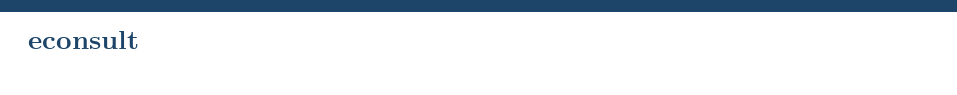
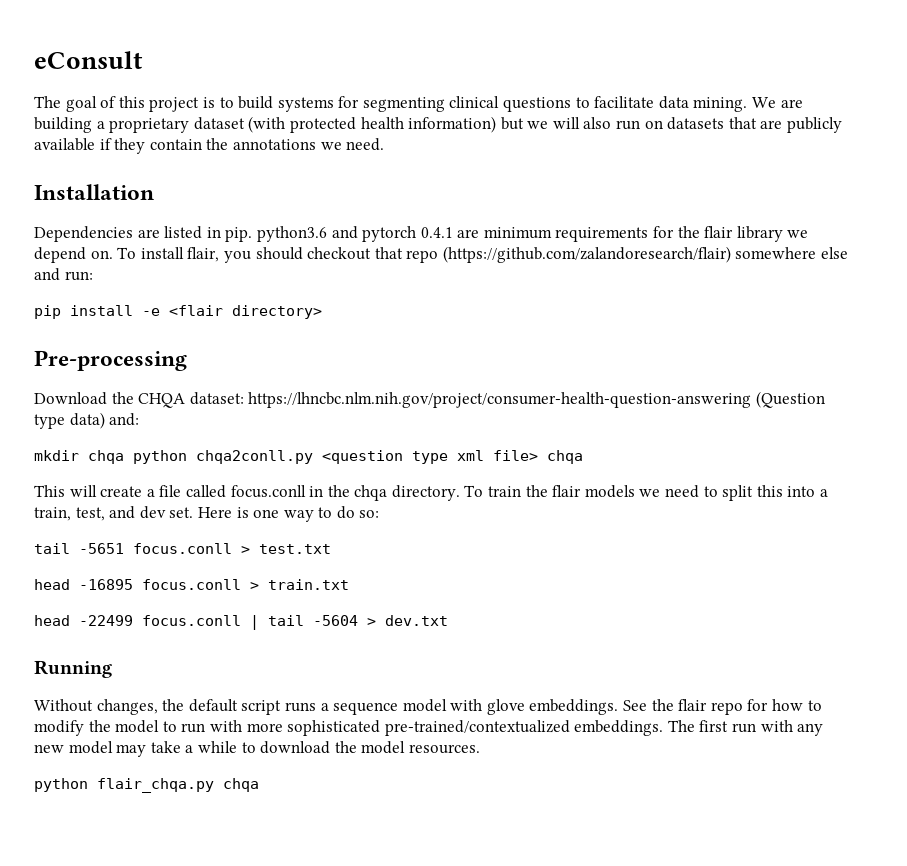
[28,31,139,49] econsult -> [34,51,143,69] [34,96,803,112] [34,116,843,133] [34,138,385,154] [34,184,154,200] [34,226,809,242] [34,246,849,263] [34,268,93,281] [34,305,322,319] [34,350,187,371] [34,391,825,408] [34,412,140,429] [34,450,583,464] [34,485,828,501] [34,506,380,522] [34,543,331,554] [34,579,349,590] [34,615,448,630] [34,660,112,678] [34,699,822,715] [34,720,824,736] [34,741,480,757] [34,778,259,793] eConsult // The goal of this project is to build systems for segmenting clinical questions to facilitate data mining. We are building a proprietary dataset (with protected health information) but we will also run on datasets that are publicly available if they contain the annotations we need. // Installation // Dependencies are listed in pip. python3.6 and pytorch 0.4.1 are minimum requirements for the flair library we depend on. To install flair, you should checkout that repo (https://github.com/zalandoresearch/flair) somewhere else and run: // pip install -e <flair directory> // Pre-processing // Download the CHQA dataset: https://lhncbc.nlm.nih.gov/project/consumer-health-question-answering (Question type data) and: // mkdir chqa python chqa2conll.py <question type xml file> chqa // This will create a file called focus.conll in the chqa directory. To train the flair models we need to split this into a train, test, and dev set. Here is one way to do so: // tail -5651 focus.conll > test.txt // head -16895 focus.conll > train.txt // head -22499 focus.conll | tail -5604 > dev.txt // Running // Without changes, the default script runs a sequence model with glove embeddings. See the flair repo for how to modify the model to run with more sophisticated pre-trained/contextualized embeddings. The first run with any new model may take a while to download the model resources. // python flair_chqa.py chqa

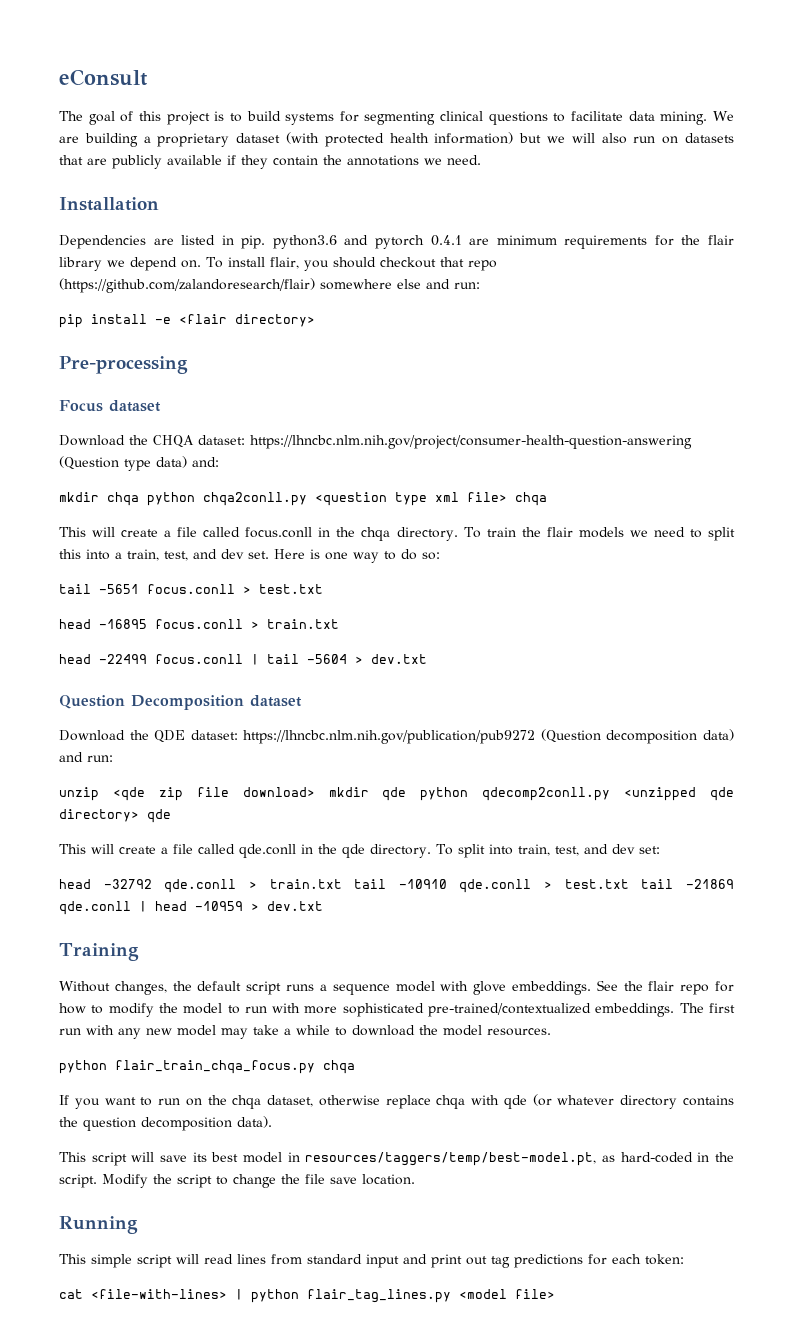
(187, 360) none -> [59,400,161,412] // Focus dataset
[34,660,112,678] Running -> [59,695,302,710] [59,729,734,744] [59,752,113,762] [59,787,734,801] [59,809,171,823] [59,844,660,858] [59,879,734,893] [59,901,323,915] [59,943,139,961] Question Decomposition dataset // Download the QDE dataset: https://lhncbc.nlm.nih.gov/publication/pub9272 (Question decomposition data) and run: // unzip <qde zip file download> mkdir qde python qdecomp2conll.py <unzipped qde directory> qde // This will create a file called qde.conll in the qde directory. To split into train, test, and dev set: // head -32792 qde.conll > train.txt tail -10910 qde.conll > test.txt tail -21869 qde.conll | head -10959 > dev.txt // Training
[97,778,259,793] flair_chqa.py chqa -> [115,1060,355,1074] [59,1094,734,1109] [59,1116,272,1131] [59,1152,734,1166] [59,1174,415,1188] [59,1216,138,1234] [59,1254,684,1268] [59,1289,555,1303] flair_train_chqa_focus.py chqa // If you want to run on the chqa dataset, otherwise replace chqa with qde (or whatever directory contains the question decomposition data). // This script will save its best model in resources/taggers/temp/best-model.pt, as hard-coded in the script. Modify the script to change the file save location. // Running // This simple script will read lines from standard input and print out tag predictions for each token: // cat <file-with-lines> | python flair_tag_lines.py <model file>

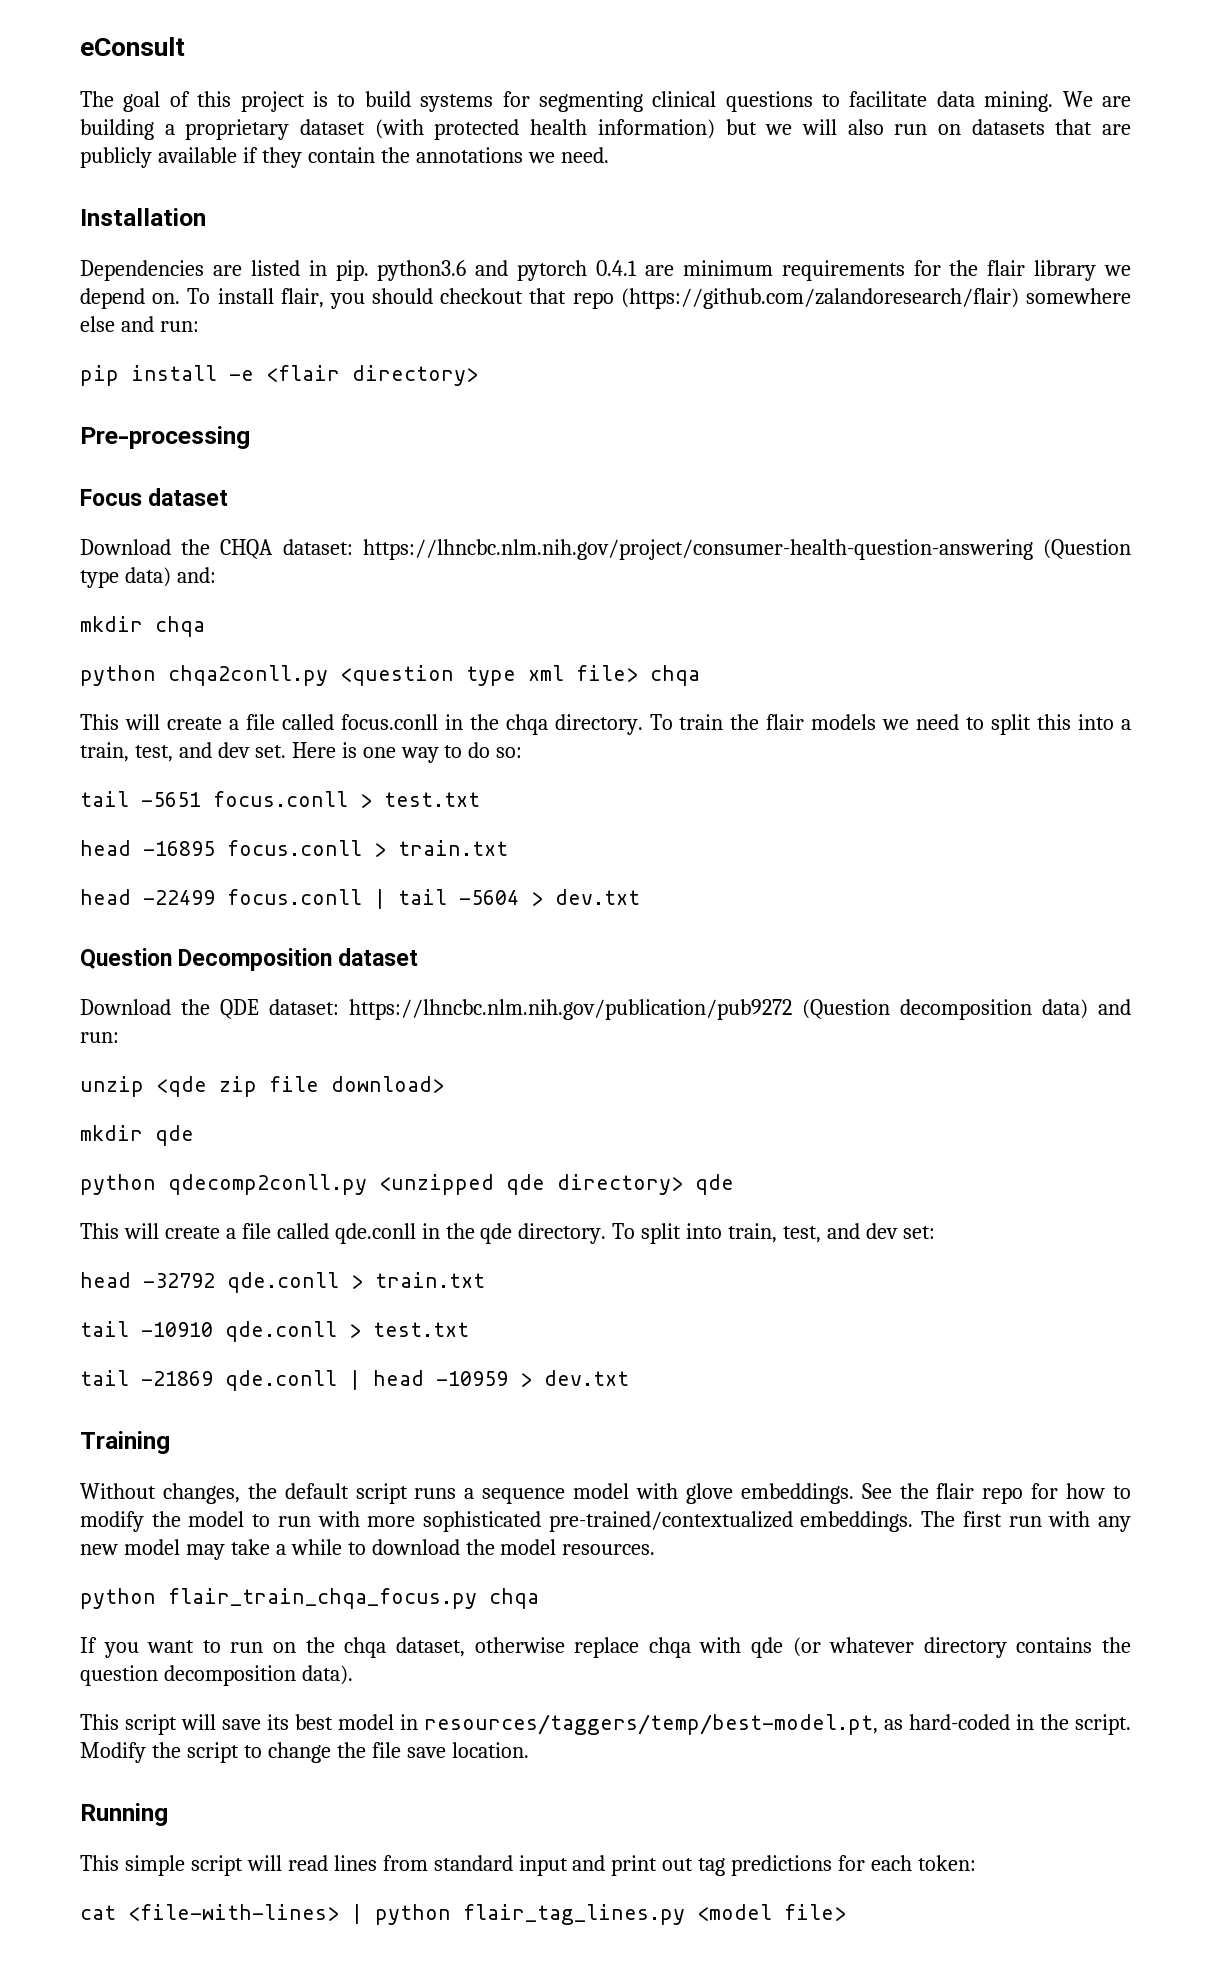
(139, 499) none -> (205, 626) //
(315, 792) none -> (444, 1084) //
(407, 794) none -> (194, 1135) //
(342, 884) none -> (485, 1280) //
(629, 884) none -> (469, 1329) //

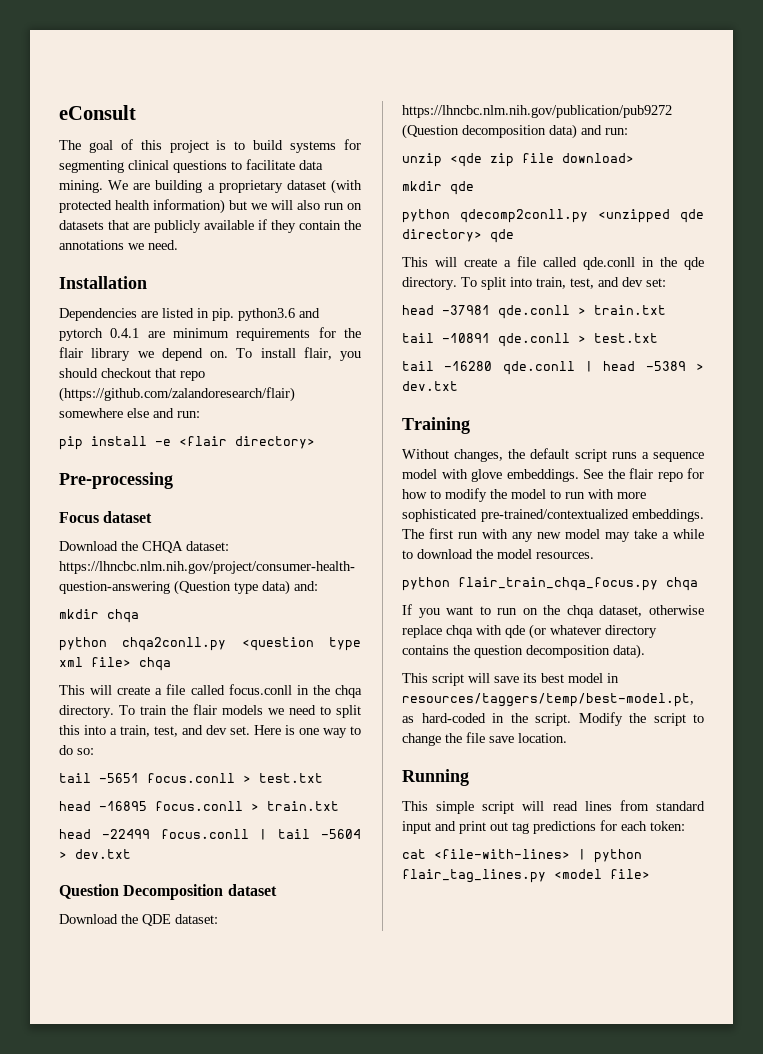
[143,1273,215,1288] -32792 -> [442,305,490,315] -37981
[141,1322,213,1337] -10910 -> [442,333,490,343] -10891
[141,1371,213,1386] -21869 -> [444,361,493,371] -16280
[436,1371,508,1386] -10959 -> [645,361,686,371] -5389

